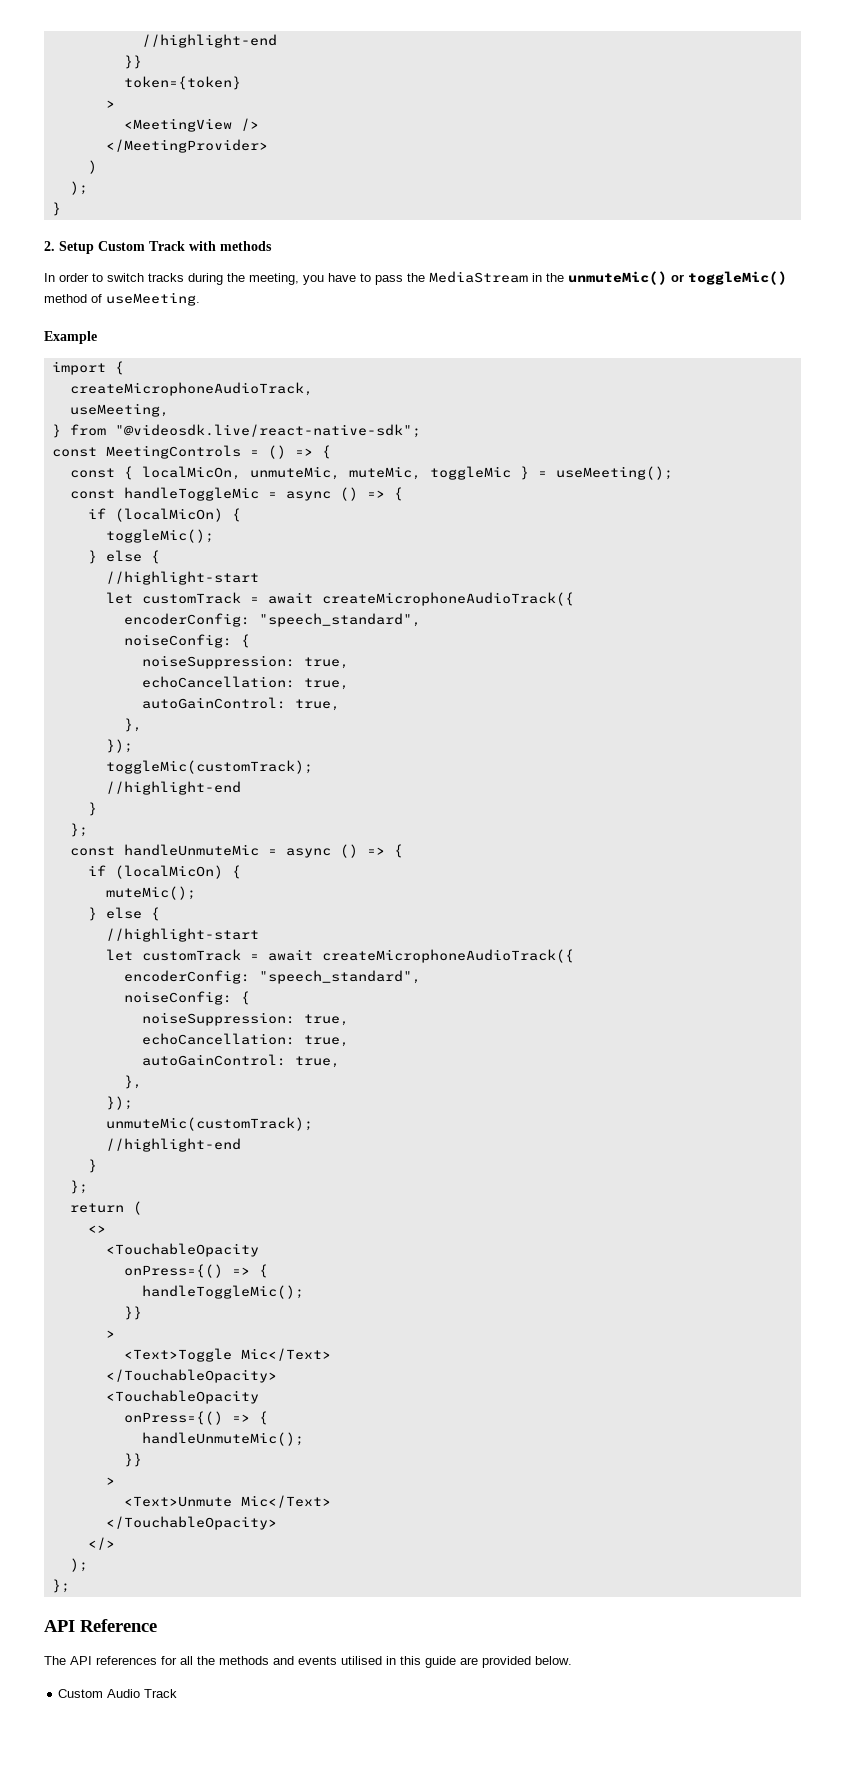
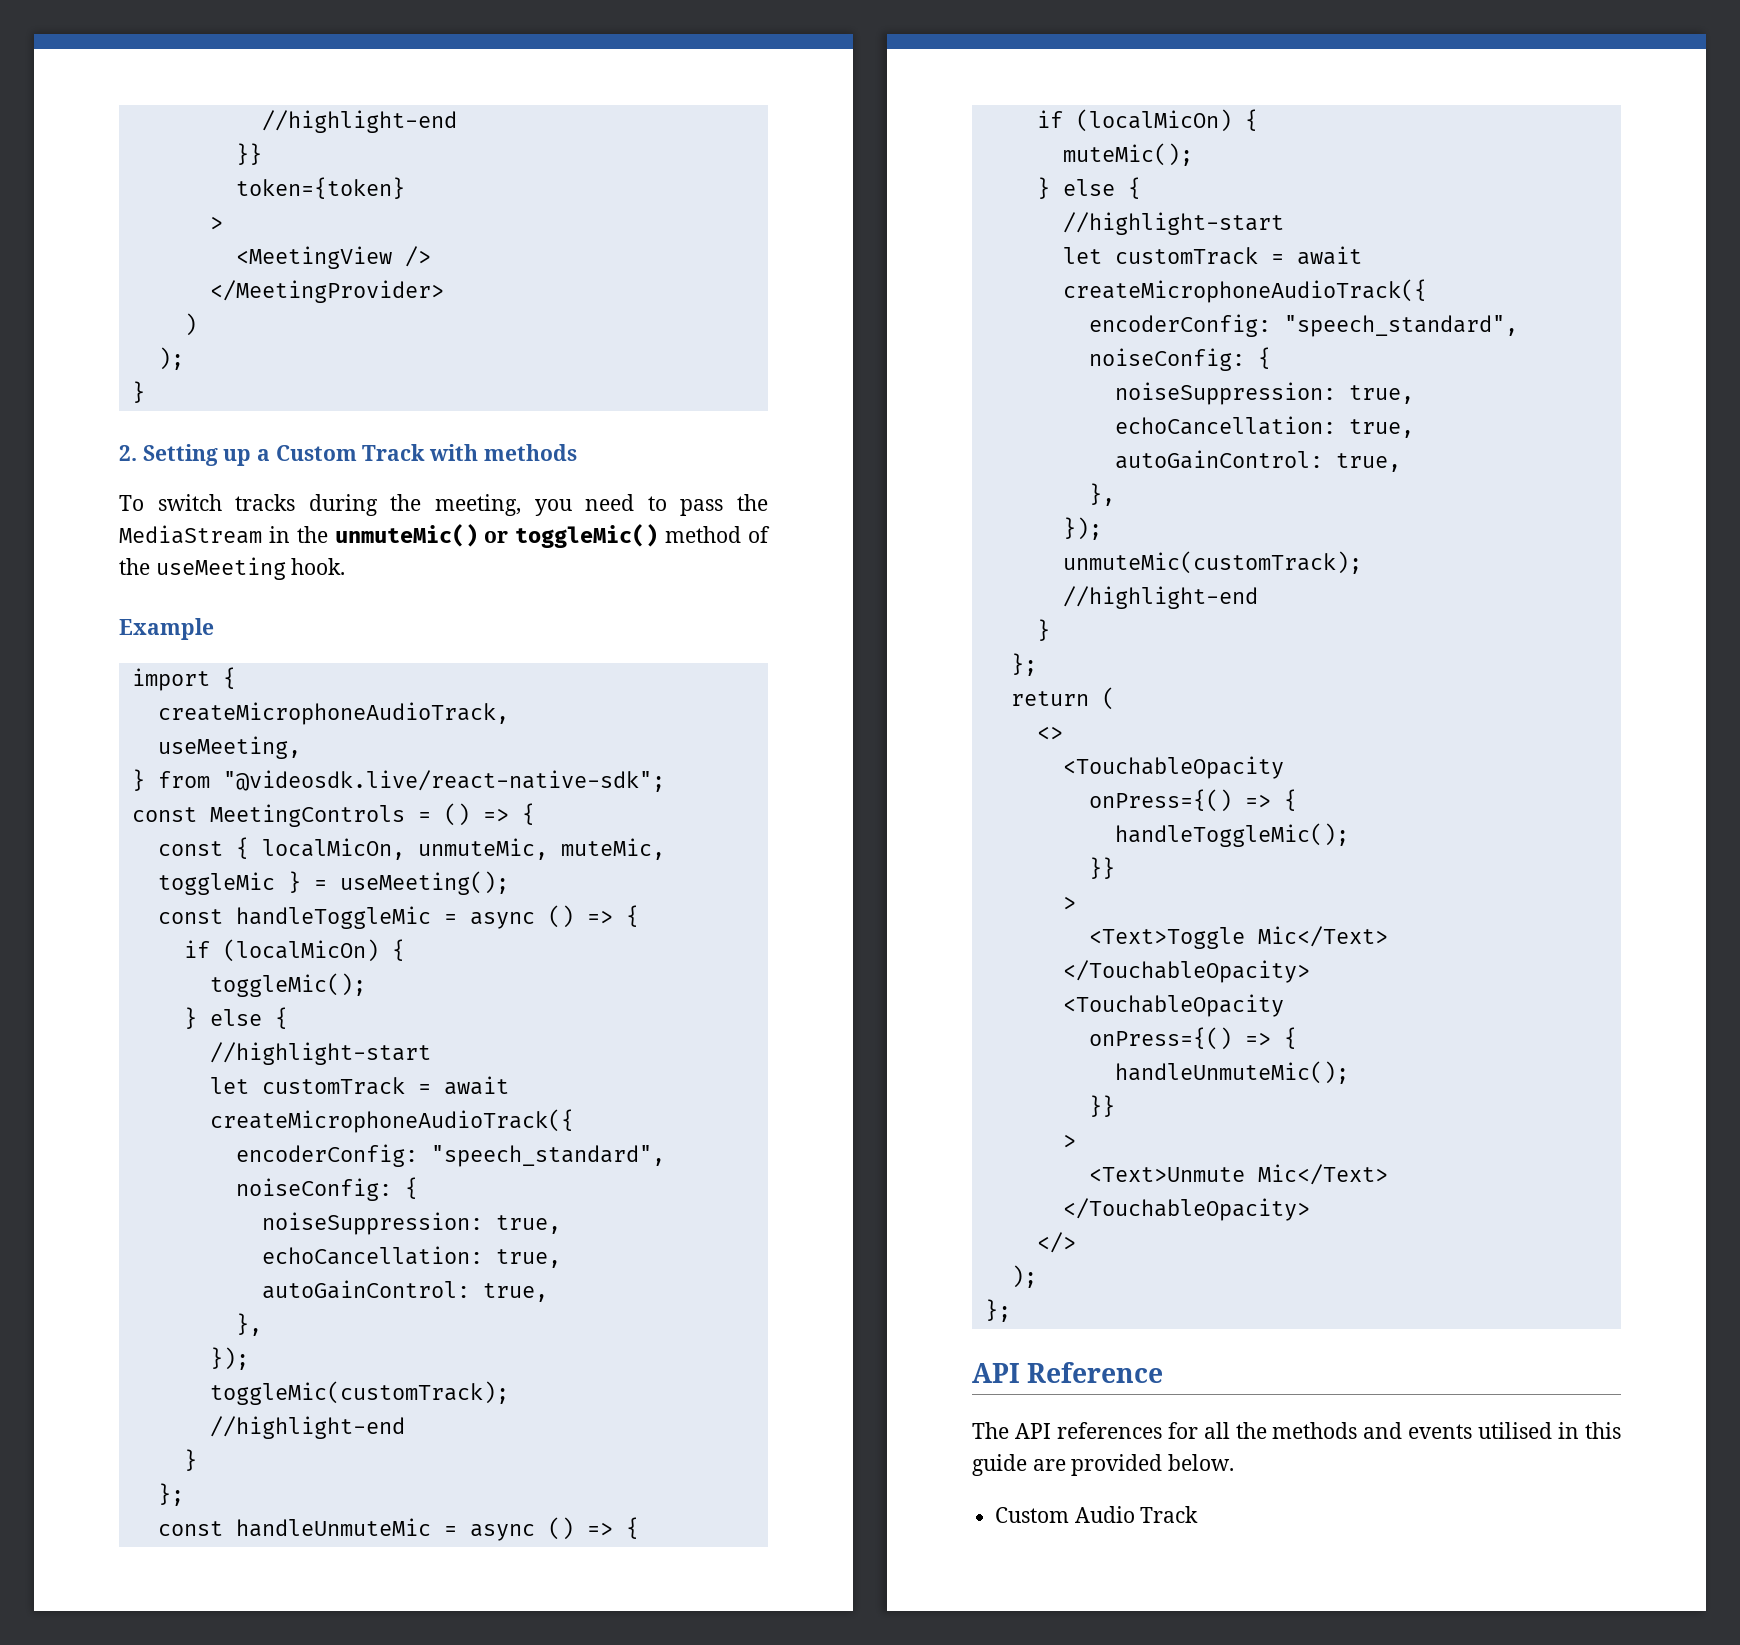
[59,241,94,254] Setup -> [142,444,271,466] Setting up a
[44,273,103,282] In order to -> [119,495,144,511] To
[328,273,356,282] have -> [585,494,635,511] need
[106,292,200,306] useMeeting. -> [119,557,346,580] the useMeeting hook.

